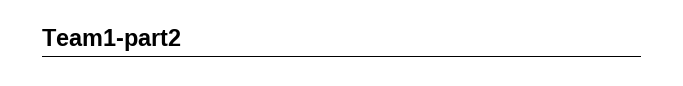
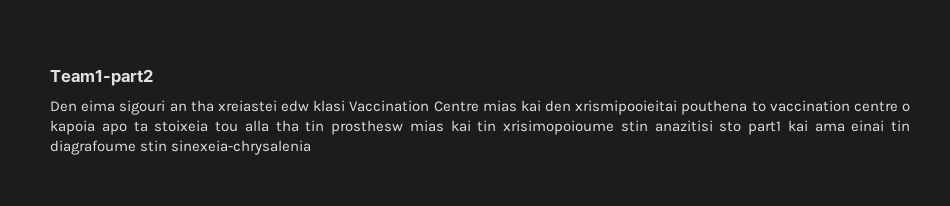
(181, 40) none -> [50,100,910,115] [50,120,910,135] [50,140,312,155] // Den eima sigouri an tha xreiastei edw klasi Vaccination Centre mias kai den xrismipooieitai pouthena to vaccination centre o kapoia apo ta stoixeia tou alla tha tin prosthesw mias kai tin xrisimopoioume stin anazitisi sto part1 kai ama einai tin diagrafoume stin sinexeia-chrysalenia

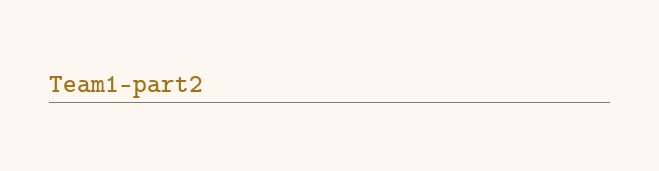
[50,100,910,115] [50,120,910,135] [50,140,312,155] // Den eima sigouri an tha xreiastei edw klasi Vaccination Centre mias kai den xrismipooieitai pouthena to vaccination centre o kapoia apo ta stoixeia tou alla tha tin prosthesw mias kai tin xrisimopoioume stin anazitisi sto part1 kai ama einai tin diagrafoume stin sinexeia-chrysalenia -> (203, 87) none

